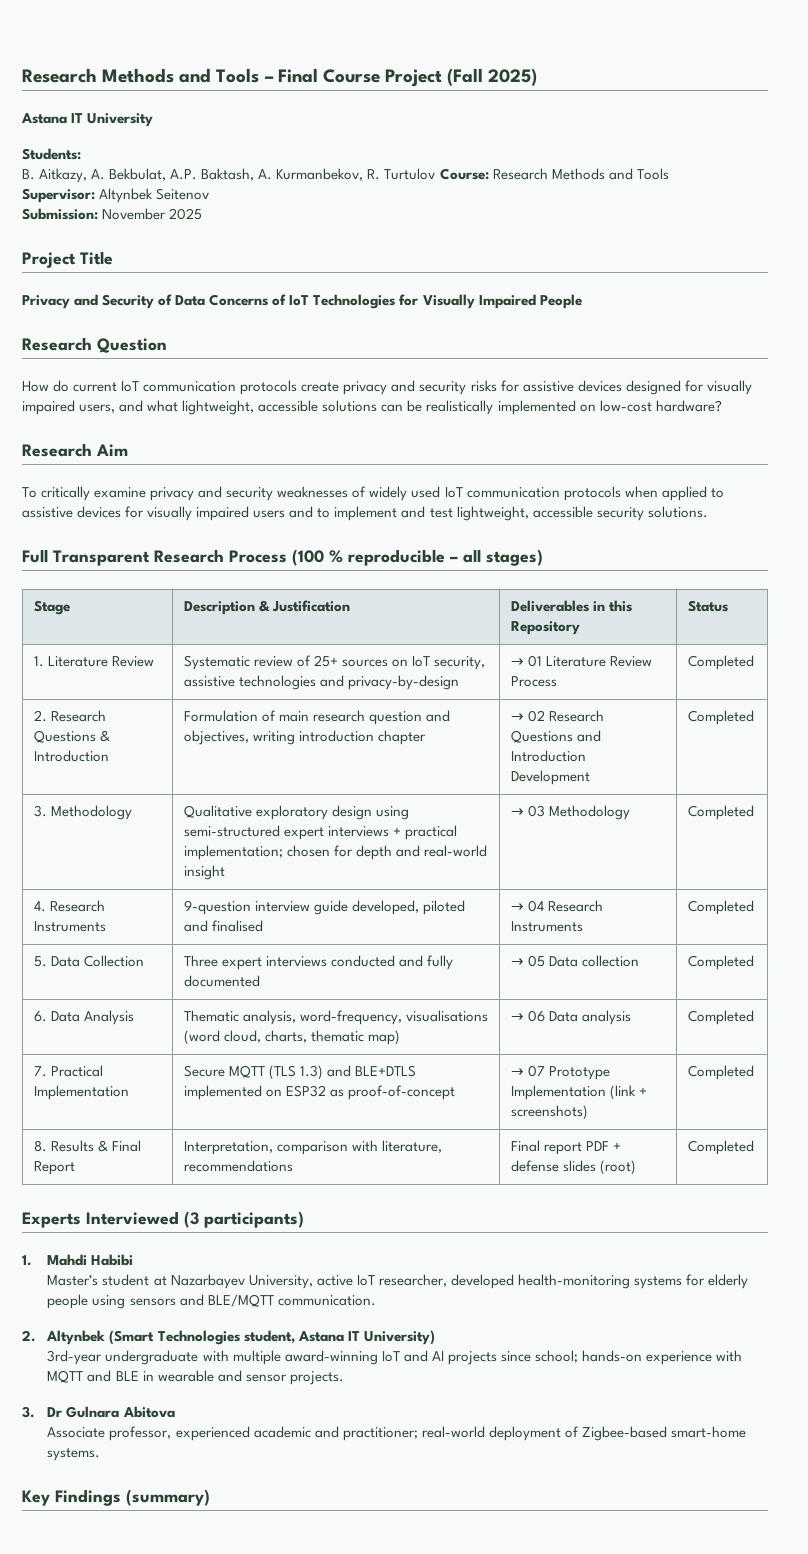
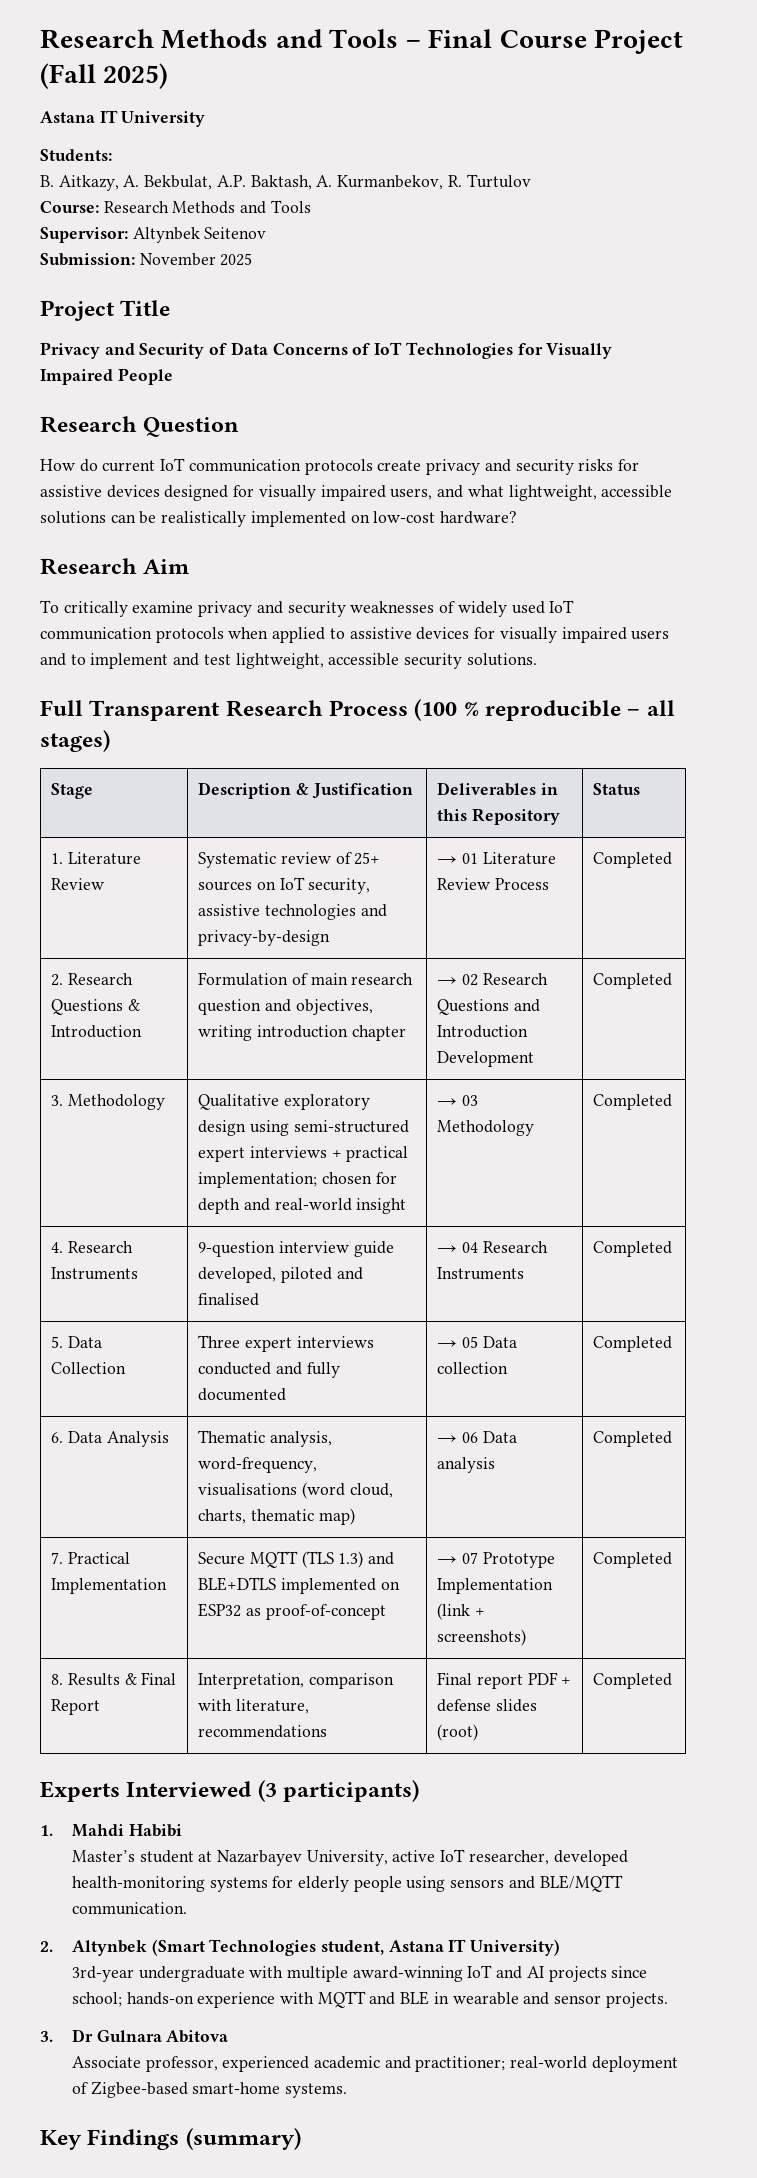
(436, 174) none -> (531, 181) //

